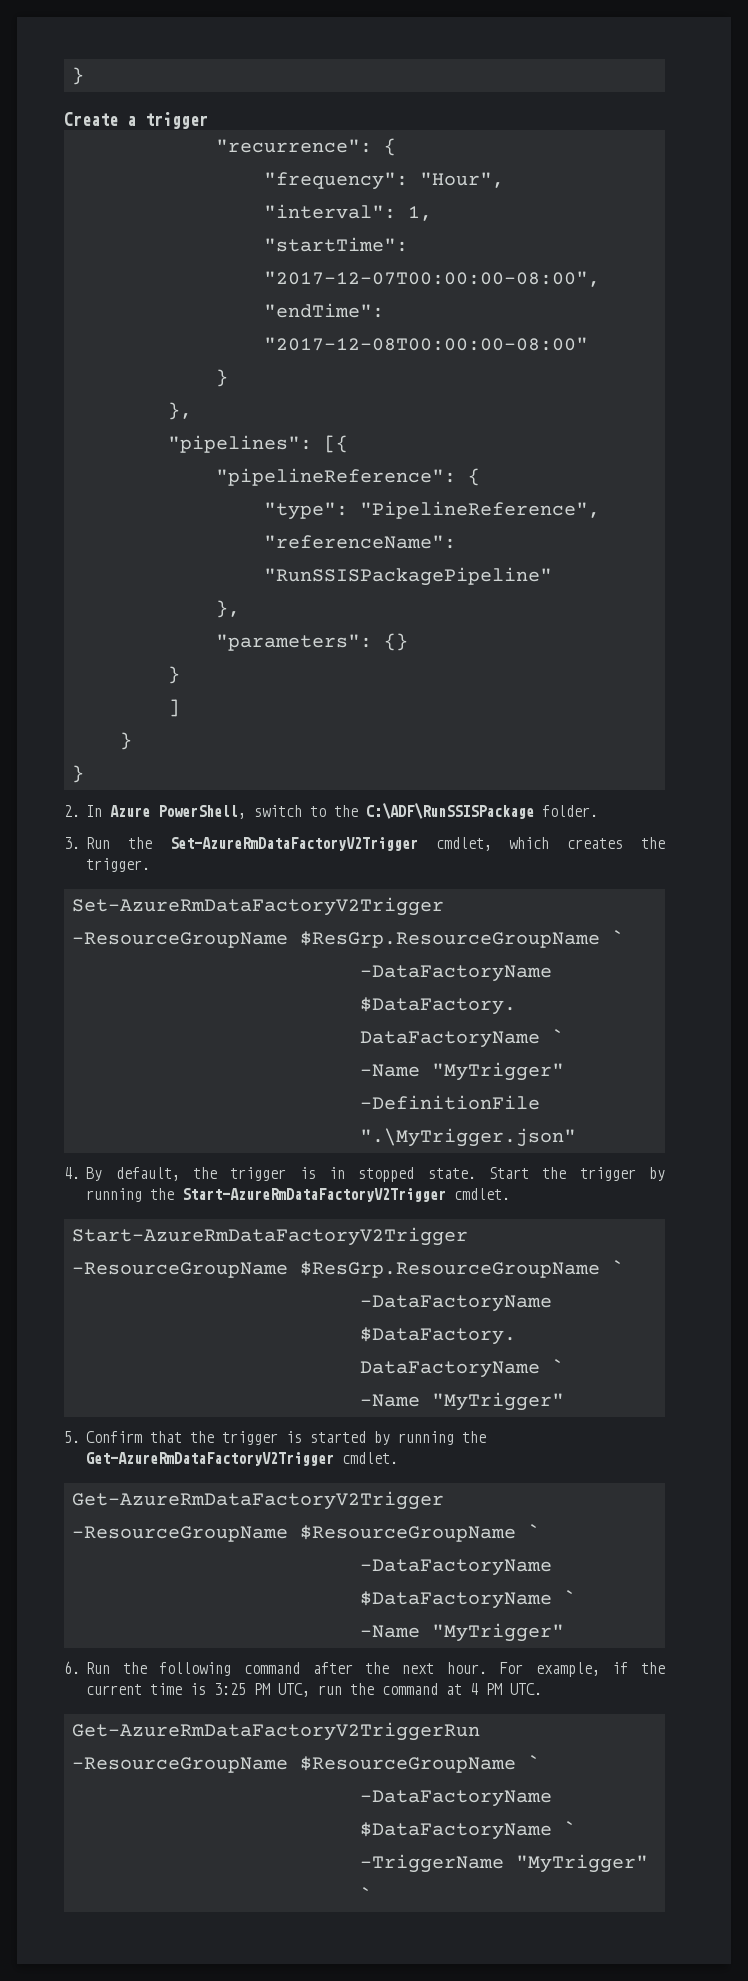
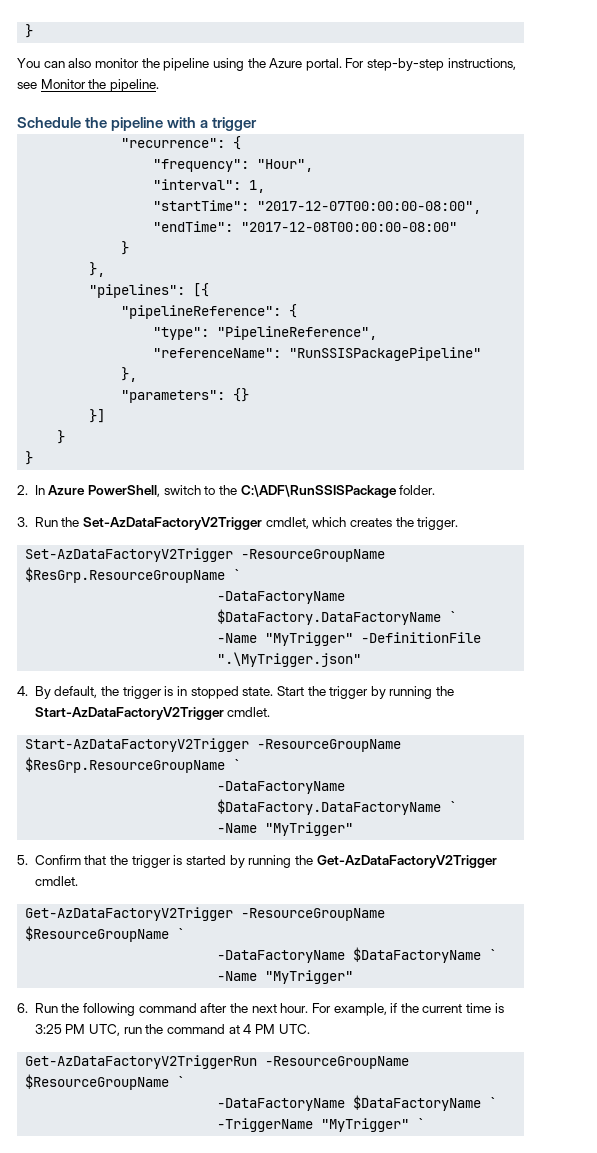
[71,67,84,85] [64,112,118,126] } // Create -> [25,24,34,38] [17,58,516,71] [17,79,159,92] [17,117,197,131] } // You can also monitor the pipeline using the Azure portal. For step-by-step instructions, see Monitor the pipeline. // Schedule the pipeline with
[167,666,180,684] [167,699,180,717] } // ] -> [89,409,106,423] }]
[169,837,418,851] Set-AzureRmDataFactoryV2Trigger -> [83,517,263,530] Set-AzDataFactoryV2Trigger
[71,897,444,916] Set-AzureRmDataFactoryV2Trigger -> [25,548,234,562] Set-AzDataFactoryV2Trigger
[182,1188,511,1202] [71,1227,468,1246] Start-AzureRmDataFactoryV2Trigger cmdlet. // Start-AzureRmDataFactoryV2Trigger -> [34,707,271,720] [25,738,250,752] Start-AzDataFactoryV2Trigger cmdlet. // Start-AzDataFactoryV2Trigger
[86,1452,399,1466] [71,1491,444,1510] Get-AzureRmDataFactoryV2Trigger cmdlet. // Get-AzureRmDataFactoryV2Trigger -> [316,855,497,868] [34,876,78,886] [25,907,234,921] Get-AzDataFactoryV2Trigger cmdlet. // Get-AzDataFactoryV2Trigger
[71,1722,480,1741] Get-AzureRmDataFactoryV2TriggerRun -> [25,1055,258,1069] Get-AzDataFactoryV2TriggerRun

